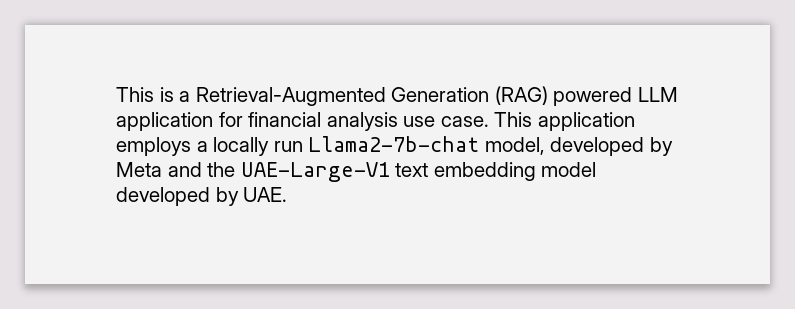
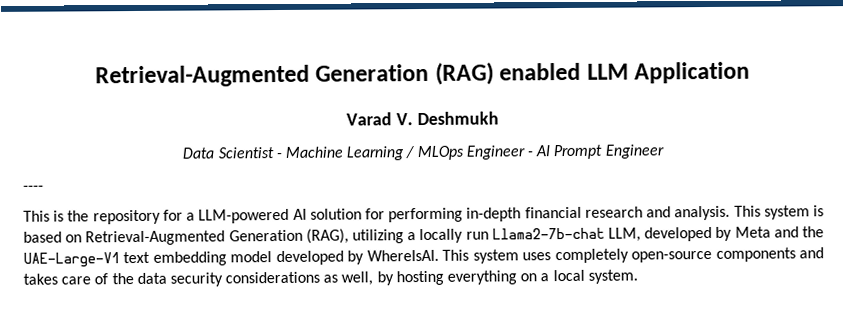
[116,86,678,106] [116,112,635,131] [116,137,191,156] This is a Retrieval-Augmented Generation (RAG) powered LLM application for financial analysis use case. This application employs -> [94,61,751,88] [346,111,499,126] [182,144,664,161] [23,185,44,191] [23,205,824,225] [23,228,404,246] Retrieval-Augmented Generation (RAG) enabled LLM Application // Varad V. Deshmukh // Data Scientist - Machine Learning / MLOps Engineer - AI Prompt Engineer // ---- // This is the repository for a LLM-powered AI solution for performing in-depth financial research and analysis. This system is based on Retrieval-Augmented Generation (RAG), utilizing
[484,137,545,155] model, -> [608,227,641,242] LLM,
[243,187,288,202] UAE. -> [366,247,824,264] [23,269,638,287] WhereIsAI. This system uses completely open-source components and takes care of the data security considerations as well, by hosting everything on a local system.

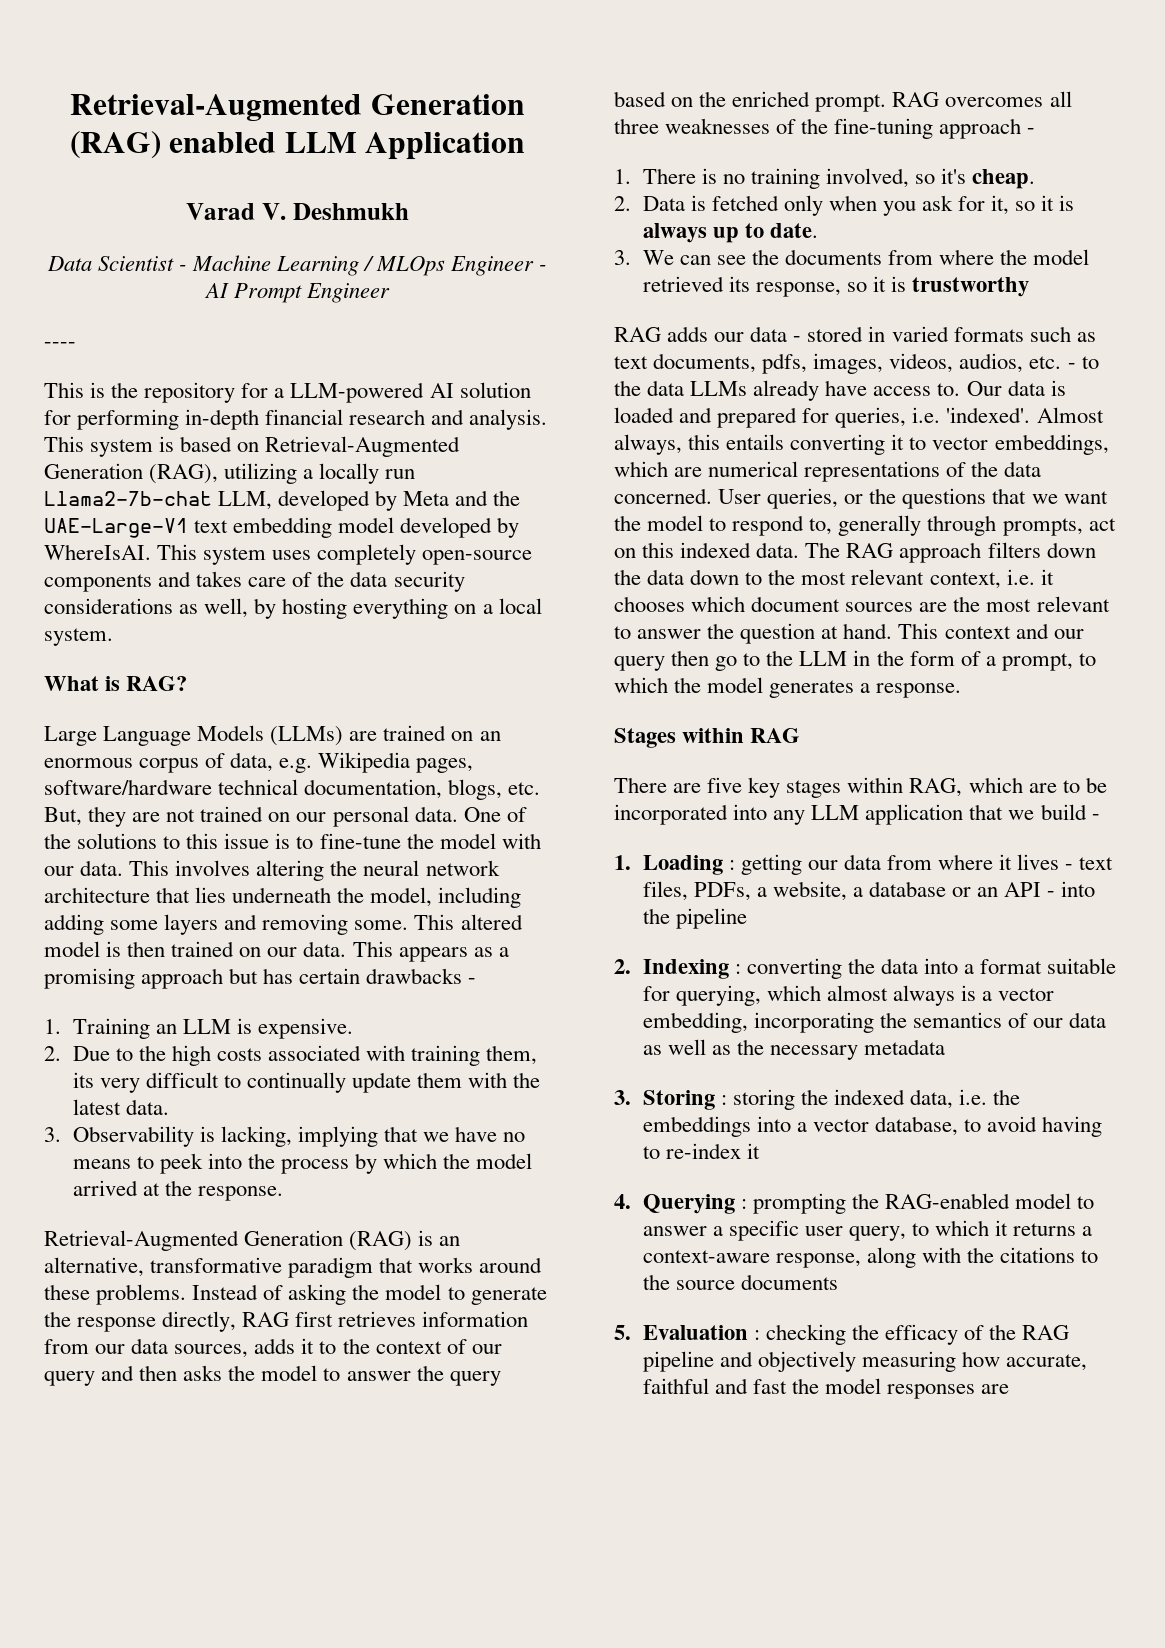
(638, 276) none -> [44,676,188,691] [44,725,501,746] [44,752,474,773] [44,779,541,800] [44,806,527,827] [44,833,541,849] [44,860,500,881] [44,887,522,908] [44,914,523,935] [44,941,509,962] [44,968,477,989] [44,1018,353,1039] [44,1045,538,1066] [72,1072,541,1093] [72,1099,169,1115] [44,1126,526,1147] [72,1153,533,1174] [72,1180,283,1201] [44,1230,461,1251] [44,1257,543,1278] [44,1284,547,1305] [44,1311,529,1332] [44,1338,502,1358] [44,1365,501,1386] [614,91,1072,112] [614,118,1036,139] [614,168,1036,189] [614,195,1075,216] [642,223,818,243] [614,249,1090,265] [642,276,1029,297] [614,326,1096,342] [614,353,1099,374] [614,380,1066,401] [614,407,1104,428] [614,434,1109,455] [614,461,1042,482] [614,488,1108,509] [614,515,1116,536] [614,542,1096,563] [614,569,1054,589] [614,596,1110,612] [614,623,1084,644] [614,650,1096,671] [614,677,962,698] [614,728,801,748] [614,777,1107,798] [614,804,1100,825] [614,854,1114,875] [642,881,1096,901] [642,908,747,929] [614,958,1117,979] [642,985,1055,1006] [642,1012,1106,1033] [642,1039,945,1060] [614,1089,1021,1110] [642,1116,1103,1137] [642,1143,760,1159] [614,1193,1094,1214] [642,1220,1093,1241] [642,1247,1098,1268] [642,1274,838,1290] [614,1324,1070,1345] [642,1351,1087,1372] [642,1378,1009,1399] // What is RAG? // Large Language Models (LLMs) are trained on an enormous corpus of data, e.g. Wikipedia pages, software/hardware technical documentation, blogs, etc. But, they are not trained on our personal data. One of the solutions to this issue is to fine-tune the model with our data. This involves altering the neural network architecture that lies underneath the model, including adding some layers and removing some. This altered model is then trained on our data. This appears as a promising approach but has certain drawbacks - // 1. Training an LLM is expensive. // 2. Due to the high costs associated with training them, its very difficult to continually update them with the latest data. // 3. Observability is lacking, implying that we have no means to peek into the process by which the model arrived at the response. // Retrieval-Augmented Generation (RAG) is an alternative, transformative paradigm that works around these problems. Instead of asking the model to generate the response directly, RAG first retrieves information from our data sources, adds it to the context of our query and then asks the model to answer the query based on the enriched prompt. RAG overcomes all three weaknesses of the fine-tuning approach - // 1. There is no training involved, so it's cheap. // 2. Data is fetched only when you ask for it, so it is always up to date. // 3. We can see the documents from where the model retrieved its response, so it is trustworthy // RAG adds our data - stored in varied formats such as text documents, pdfs, images, videos, audios, etc. - to the data LLMs already have access to. Our data is loaded and prepared for queries, i.e. 'indexed'. Almost always, this entails converting it to vector embeddings, which are numerical representations of the data concerned. User queries, or the questions that we want the model to respond to, generally through prompts, act on this indexed data. The RAG approach filters down the data down to the most relevant context, i.e. it chooses which document sources are the most relevant to answer the question at hand. This context and our query then go to the LLM in the form of a prompt, to which the model generates a response. // Stages within RAG // There are five key stages within RAG, which are to be incorporated into any LLM application that we build - // 1. Loading : getting our data from where it lives - text files, PDFs, a website, a database or an API - into the pipeline // 2. Indexing : converting the data into a format suitable for querying, which almost always is a vector embedding, incorporating the semantics of our data as well as the necessary metadata // 3. Storing : storing the indexed data, i.e. the embeddings into a vector database, to avoid having to re-index it // 4. Querying : prompting the RAG-enabled model to answer a specific user query, to which it returns a context-aware response, along with the citations to the source documents // 5. Evaluation : checking the efficacy of the RAG pipeline and objectively measuring how accurate, faithful and fast the model responses are

